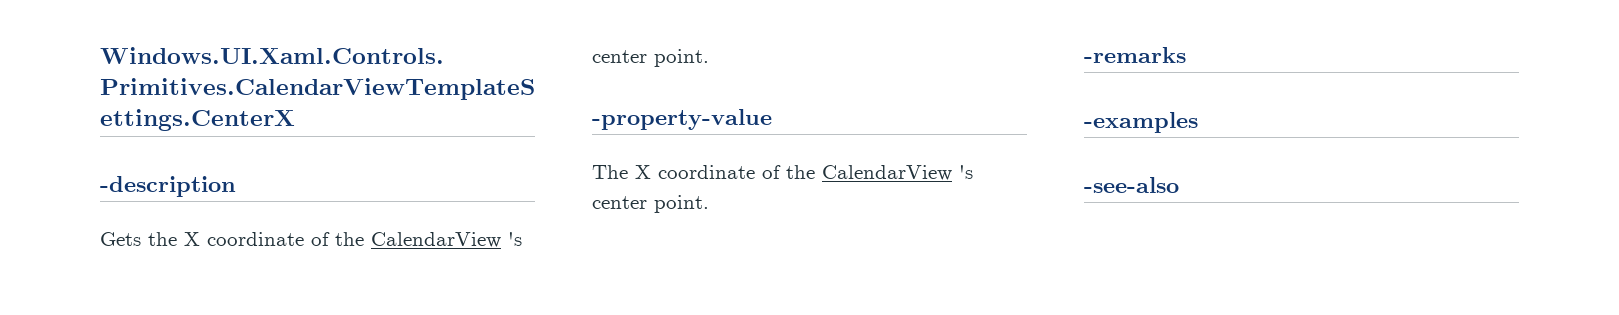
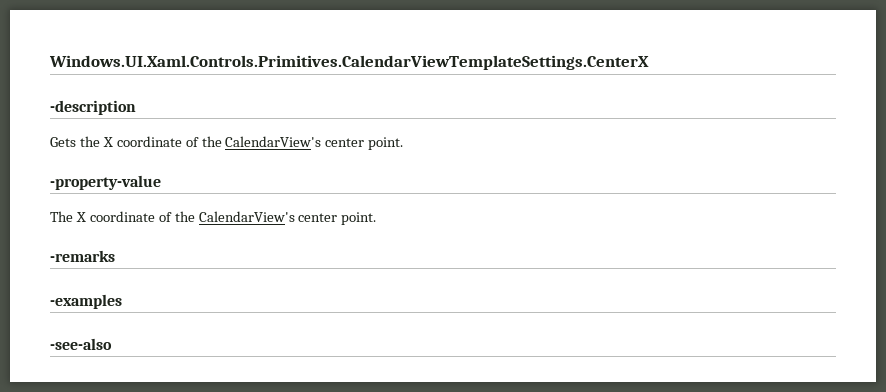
[371,232,522,248] CalendarView 's -> [225,136,322,147] CalendarView's
[822,165,973,181] CalendarView 's -> [198,211,295,222] CalendarView's

